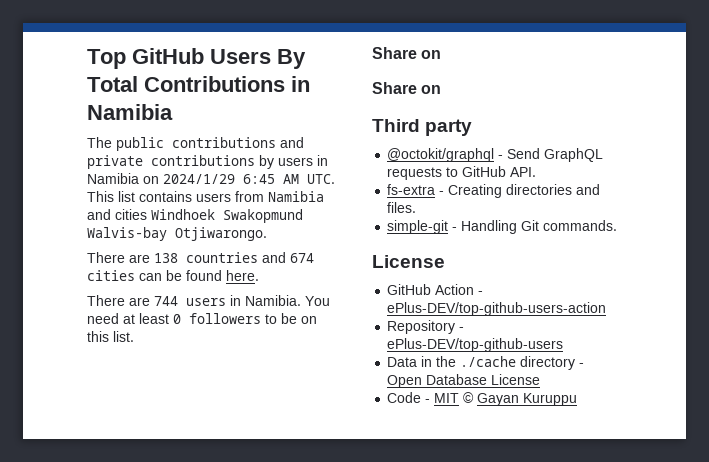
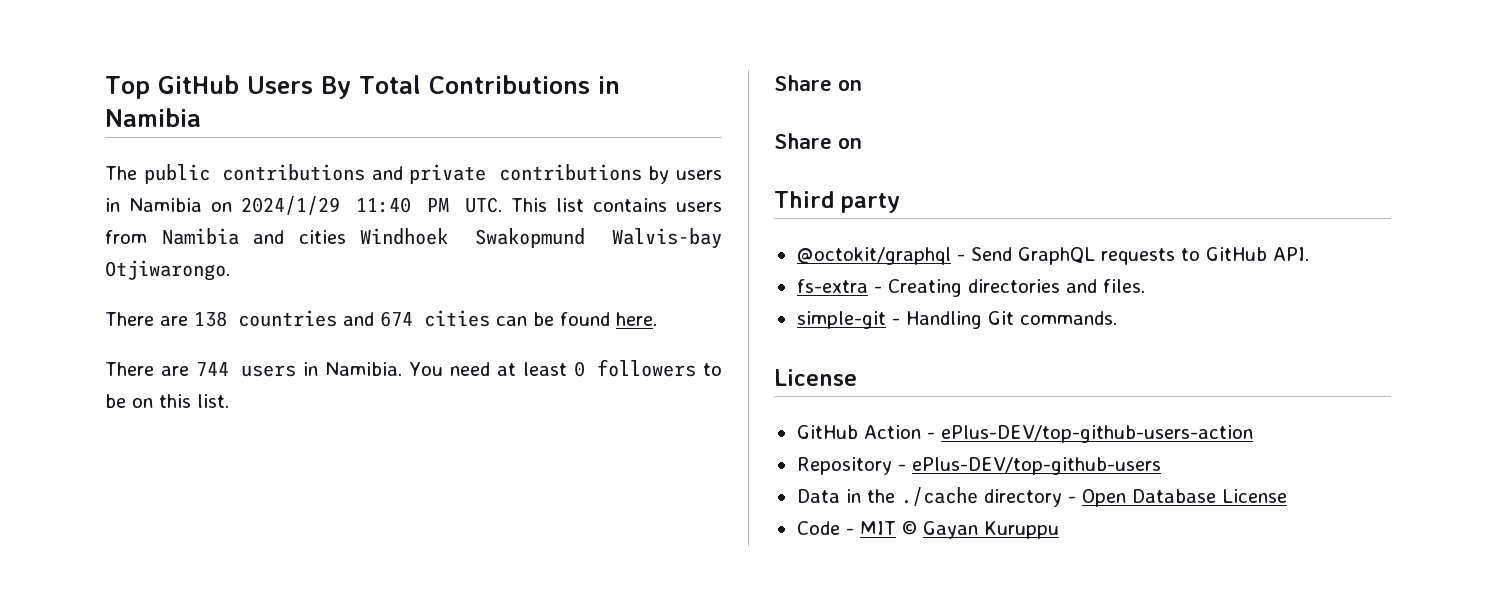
[243,174,299,184] 6:45 AM -> [355,197,450,213] 11:40 PM

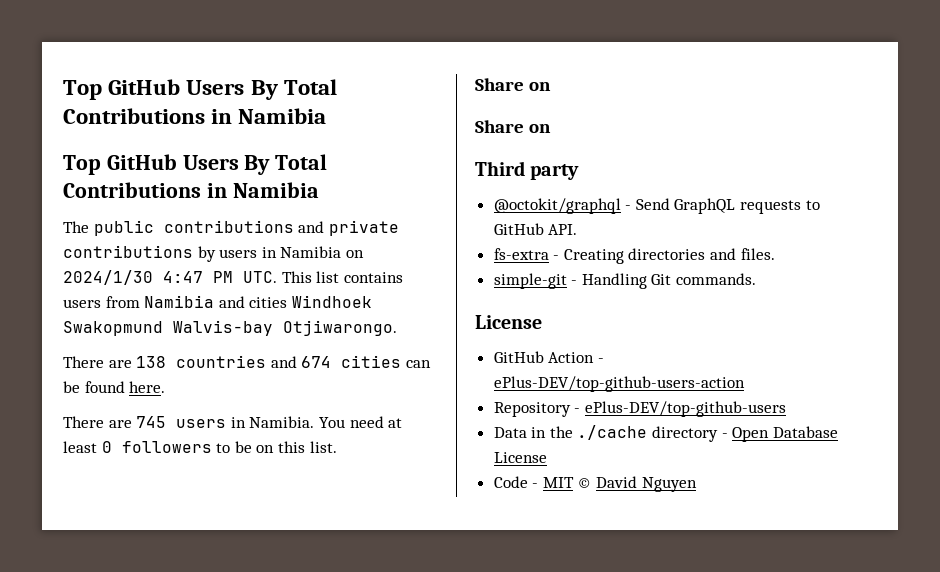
[105,75,620,99] [105,108,201,127] Top GitHub Users By Total Contributions in Namibia -> [63,79,337,100] [63,108,327,124] [63,154,328,175] [63,182,319,198] Top GitHub Users By Total Contributions in Namibia // Top GitHub Users By Total Contributions in Namibia
[240,196,411,215] 2024/1/29 11:40 -> [63,270,203,285] 2024/1/30 4:47
[195,362,229,376] 744 -> [136,416,167,428] 745
[922,521,1059,539] Gayan Kuruppu -> [596,476,697,492] David Nguyen

